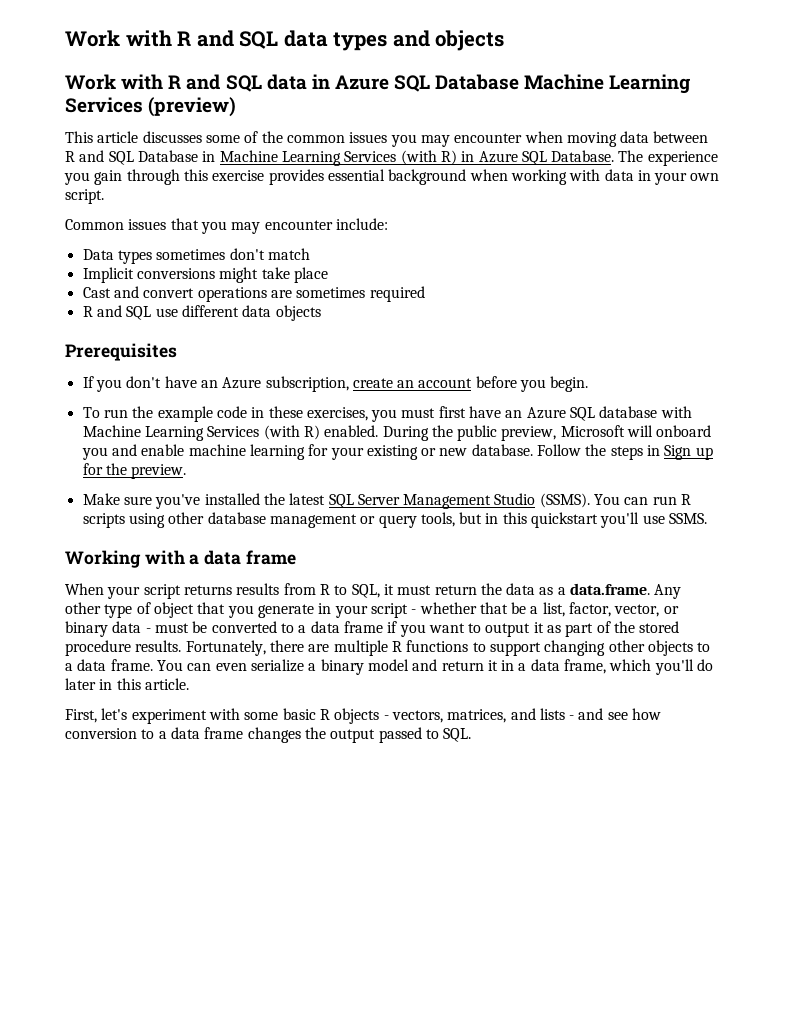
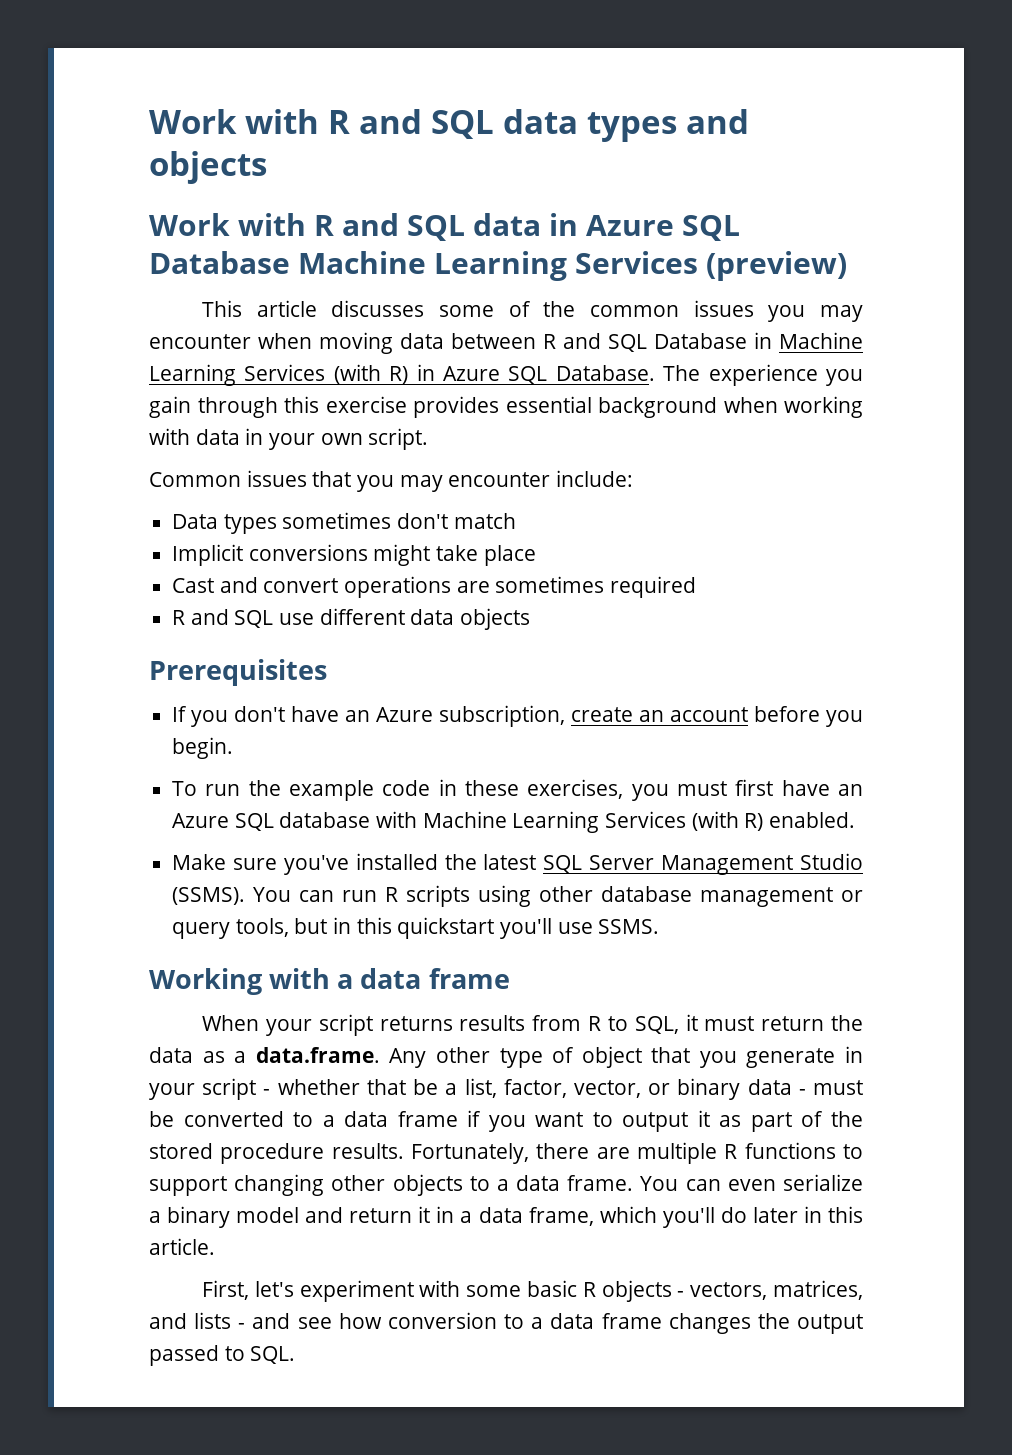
[382,425,712,441] [81,444,713,460] [82,463,187,479] During the public preview, Microsoft will onboard you and enable machine learning for your existing or new database. Follow the steps in Sign up for the preview. -> (856, 820) none

